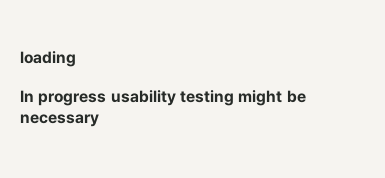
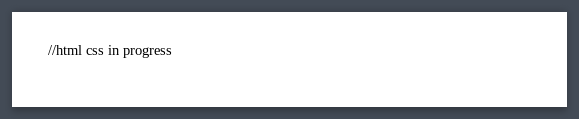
[20,51,76,67] [20,90,306,106] [20,114,99,127] loading // In progress usability testing might be necessary -> [48,45,172,58] //html css in progress

